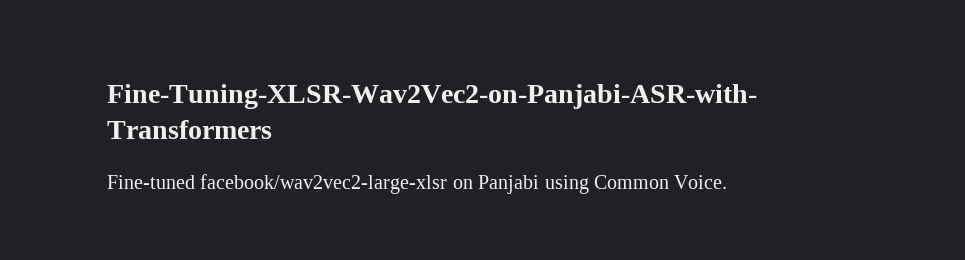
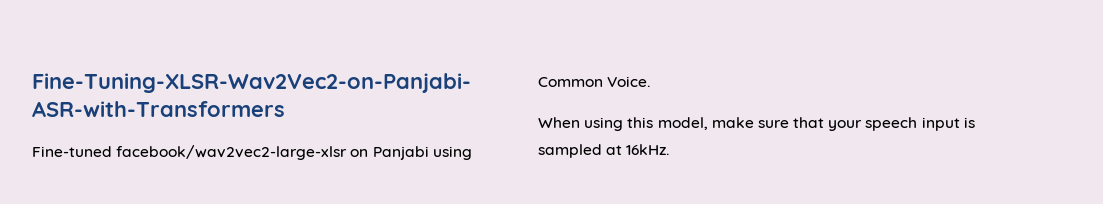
(728, 182) none -> [538,117,975,131] [538,144,670,158] // When using this model, make sure that your speech input is sampled at 16kHz.

